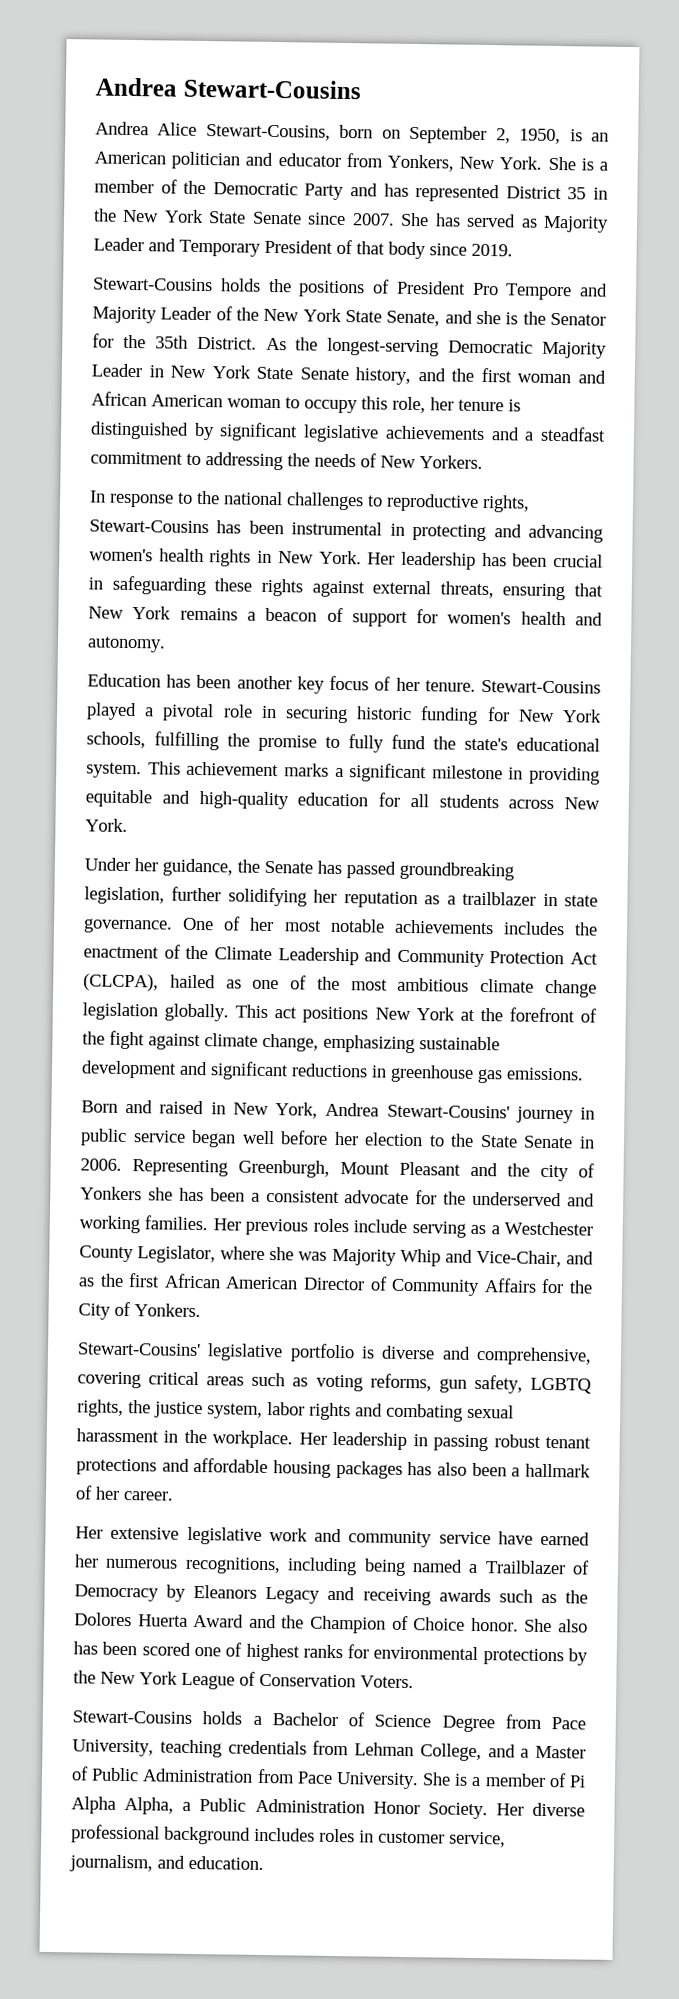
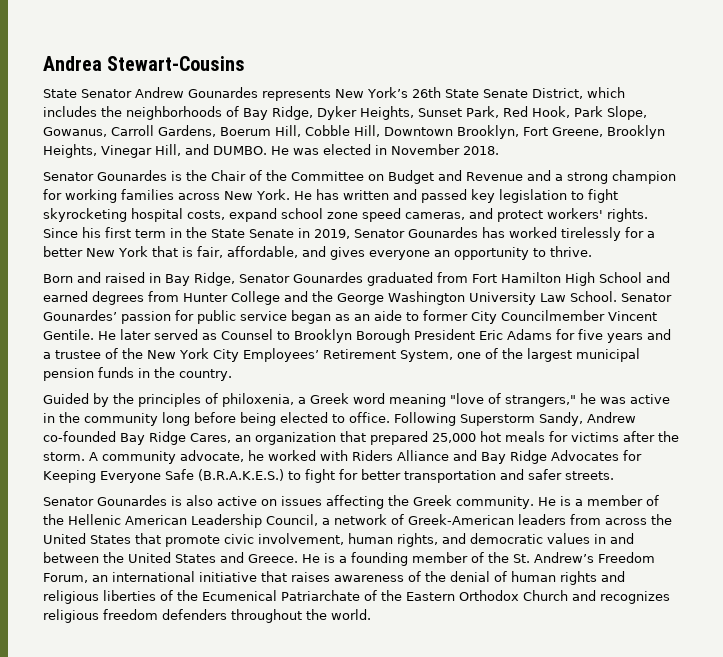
[95,121,610,145] [94,151,576,172] Andrea Alice Stewart-Cousins, born on September 2, 1950, is an American politician and educator from Yonkers, New York. She -> [43,87,625,101] [43,106,647,120] [43,125,665,139] [43,144,499,158] [43,170,676,184] [43,189,618,203] [43,208,648,222] [43,227,655,241] [43,246,592,260] [43,272,670,286] [43,291,672,305] [43,310,657,324] [43,329,671,343] [43,348,640,362] [43,367,232,381] [43,393,670,407] [43,412,636,426] [43,431,679,445] [43,450,642,464] [43,469,614,483] [43,495,556,509] State Senator Andrew Gounardes represents New York’s 26th State Senate District, which includes the neighborhoods of Bay Ridge, Dyker Heights, Sunset Park, Red Hook, Park Slope, Gowanus, Carroll Gardens, Boerum Hill, Cobble Hill, Downtown Brooklyn, Fort Greene, Brooklyn Heights, Vinegar Hill, and DUMBO. He was elected in November 2018. // Senator Gounardes is the Chair of the Committee on Budget and Revenue and a strong champion for working families across New York. He has written and passed key legislation to fight skyrocketing hospital costs, expand school zone speed cameras, and protect workers' rights. Since his first term in the State Senate in 2019, Senator Gounardes has worked tirelessly for a better New York that is fair, affordable, and gives everyone an opportunity to thrive. // Born and raised in Bay Ridge, Senator Gounardes graduated from Fort Hamilton High School and earned degrees from Hunter College and the George Washington University Law School. Senator Gounardes’ passion for public service began as an aide to former City Councilmember Vincent Gentile. He later served as Counsel to Brooklyn Borough President Eric Adams for five years and a trustee of the New York City Employees’ Retirement System, one of the largest municipal pension funds in the country. // Guided by the principles of philoxenia, a Greek word meaning "love of strangers," he was active in the community long before being elected to office. Following Superstorm Sandy, Andrew co-founded Bay Ridge Cares, an organization that prepared 25,000 hot meals for victims after the storm. A community advocate, he worked with Riders Alliance and Bay Ridge Advocates for Keeping Everyone Safe (B.R.A.K.E.S.) to fight for better transportation and safer streets. // Senator Gounardes is also active on issues affecting the Greek community. He
[212,182,609,203] [93,208,609,233] [93,237,513,260] [93,277,608,301] [92,306,606,327] [92,333,607,359] [91,363,606,385] [91,391,521,414] [90,421,606,443] [90,451,483,471] [90,490,530,513] [89,519,603,543] [89,548,603,570] [88,575,603,601] [88,606,603,627] [87,636,166,653] [87,673,601,694] [86,702,602,725] [86,731,600,753] [86,761,600,785] [85,789,600,810] [85,818,128,832] [84,857,514,881] [84,886,599,909] [83,916,598,936] [83,944,598,968] [83,973,597,998] [82,1002,598,1024] [82,1030,500,1054] [81,1060,584,1084] [81,1099,595,1124] [80,1128,595,1149] [80,1158,595,1182] [80,1186,595,1207] [79,1215,594,1238] [79,1245,594,1268] [78,1273,594,1297] [78,1301,201,1320] [77,1342,592,1366] [77,1371,592,1394] [77,1399,514,1422] [76,1428,591,1452] [76,1457,592,1479] [75,1485,174,1501] [75,1526,590,1548] [74,1554,590,1576] [74,1584,588,1606] [74,1612,589,1634] [73,1641,588,1666] [73,1670,414,1690] [72,1710,586,1733] [72,1739,586,1762] [71,1766,586,1790] [71,1796,585,1820] [71,1824,506,1848] [69,1854,264,1873] Democratic Party and has represented District 35 in the New York State Senate since 2007. She has served as Majority Leader and Temporary President of that body since 2019. // Stewart-Cousins holds the positions of President Pro Tempore and Majority Leader of the New York State Senate, and she is the Senator for the 35th District. As the longest-serving Democratic Majority Leader in New York State Senate history, and the first woman and African American woman to occupy this role, her tenure is distinguished by significant legislative achievements and a steadfast commitment to addressing the needs of New Yorkers. // In response to the national challenges to reproductive rights, Stewart-Cousins has been instrumental in protecting and advancing women's health rights in New York. Her leadership has been crucial in safeguarding these rights against external threats, ensuring that New York remains a beacon of support for women's health and autonomy. // Education has been another key focus of her tenure. Stewart-Cousins played a pivotal role in securing historic funding for New York schools, fulfilling the promise to fully fund the state's educational system. This achievement marks a significant milestone in providing equitable and high-quality education for all students across New York. // Under her guidance, the Senate has passed groundbreaking legislation, further solidifying her reputation as a trailblazer in state governance. One of her most notable achievements includes the enactment of the Climate Leadership and Community Protection Act (CLCPA), hailed as one of the most ambitious climate change legislation globally. This act positions New York at the forefront of the fight against climate change, emphasizing sustainable development and significant reductions in greenhouse gas emissions. // Born and raised in New York, Andrea Stewart-Cousins' journey in public service began well before her election to the State Senate in 2006. Representing Greenburgh, Mount Pleasant and the city of Yonkers she has been a consistent advocate for the underserved and working families. Her previous roles include serving as a Westchester County Legislator, where she was Majority Whip and Vice-Chair, and as the first African American Director of Community Affairs for the City of Yonkers. // Stewart-Cousins' legislative portfolio is diverse and comprehensive, covering critical areas such as voting reforms, gun safety, LGBTQ rights, the justice system, labor rights and combating sexual harassment in the workplace. Her leadership in passing robust tenant protections and affordable housing packages has also been a hallmark of her career. // Her extensive legislative work and community service have earned her numerous recognitions, including being named a Trailblazer of Democracy by Eleanors Legacy and receiving awards such as the Dolores Huerta Award and the Champion of Choice honor. She also has been scored one of highest ranks for environmental protections by the New York League of Conservation Voters. // Stewart-Cousins holds a Bachelor of Science Degree from Pace University, teaching credentials from Lehman College, and a Master of Public Administration from Pace University. She is a member of Pi Alpha Alpha, a Public Administration Honor Society. Her diverse professional background includes roles in customer service, journalism, and education. -> [68,514,672,528] [43,533,634,547] [43,552,655,566] [43,571,625,585] [43,590,670,604] [43,609,371,623] Hellenic American Leadership Council, a network of Greek-American leaders from across the United States that promote civic involvement, human rights, and democratic values in and between the United States and Greece. He is a founding member of the St. Andrew’s Freedom Forum, an international initiative that raises awareness of the denial of human rights and religious liberties of the Ecumenical Patriarchate of the Eastern Orthodox Church and recognizes religious freedom defenders throughout the world.

